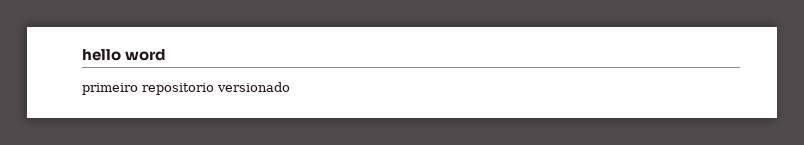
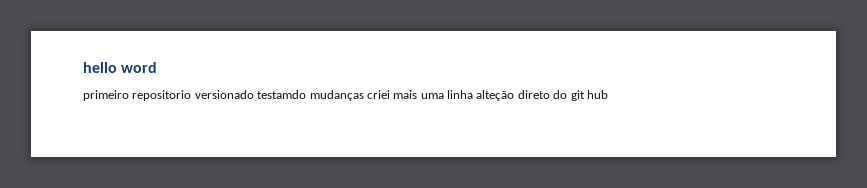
(290, 87) none -> [257,90,608,101] testamdo mudanças criei mais uma linha alteção direto do git hub

